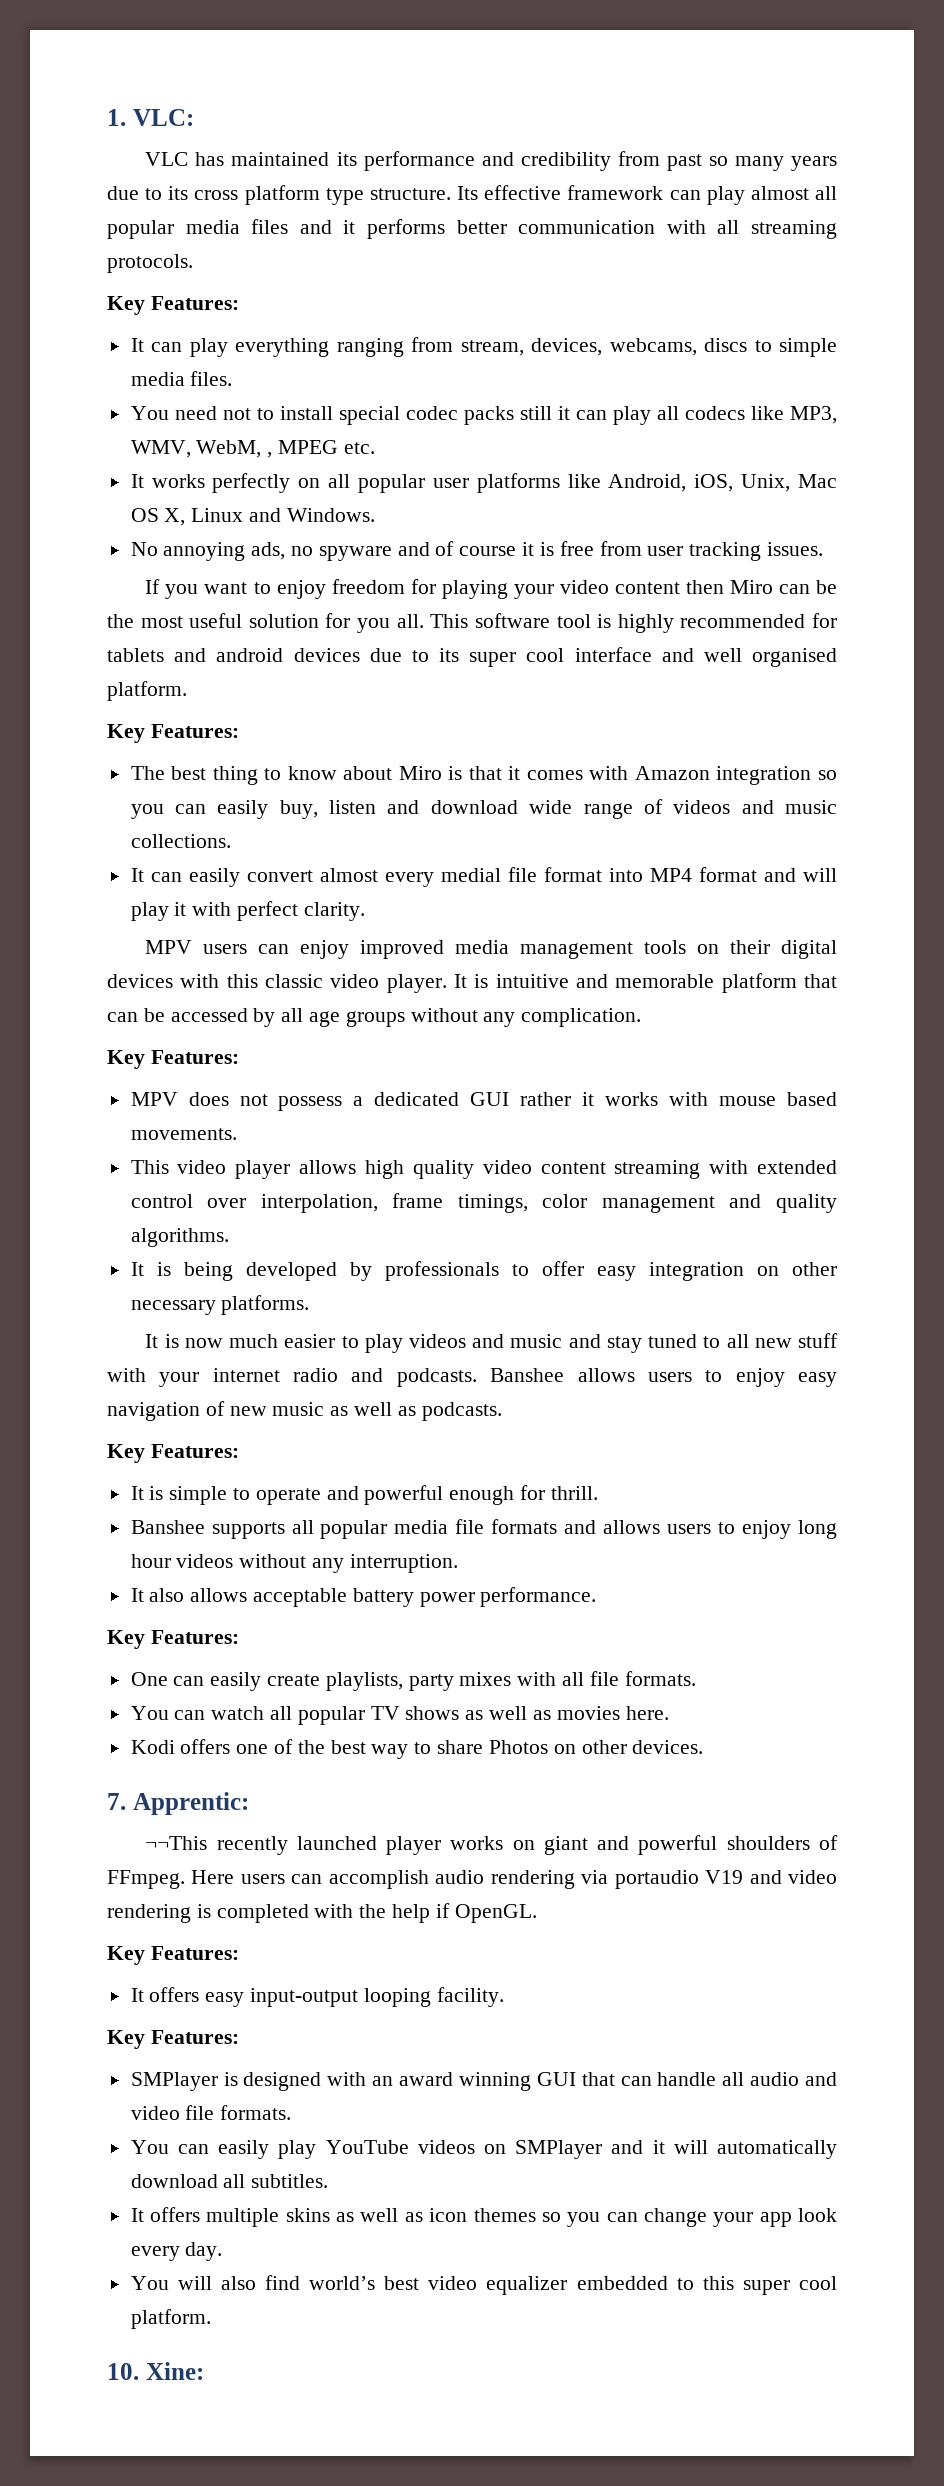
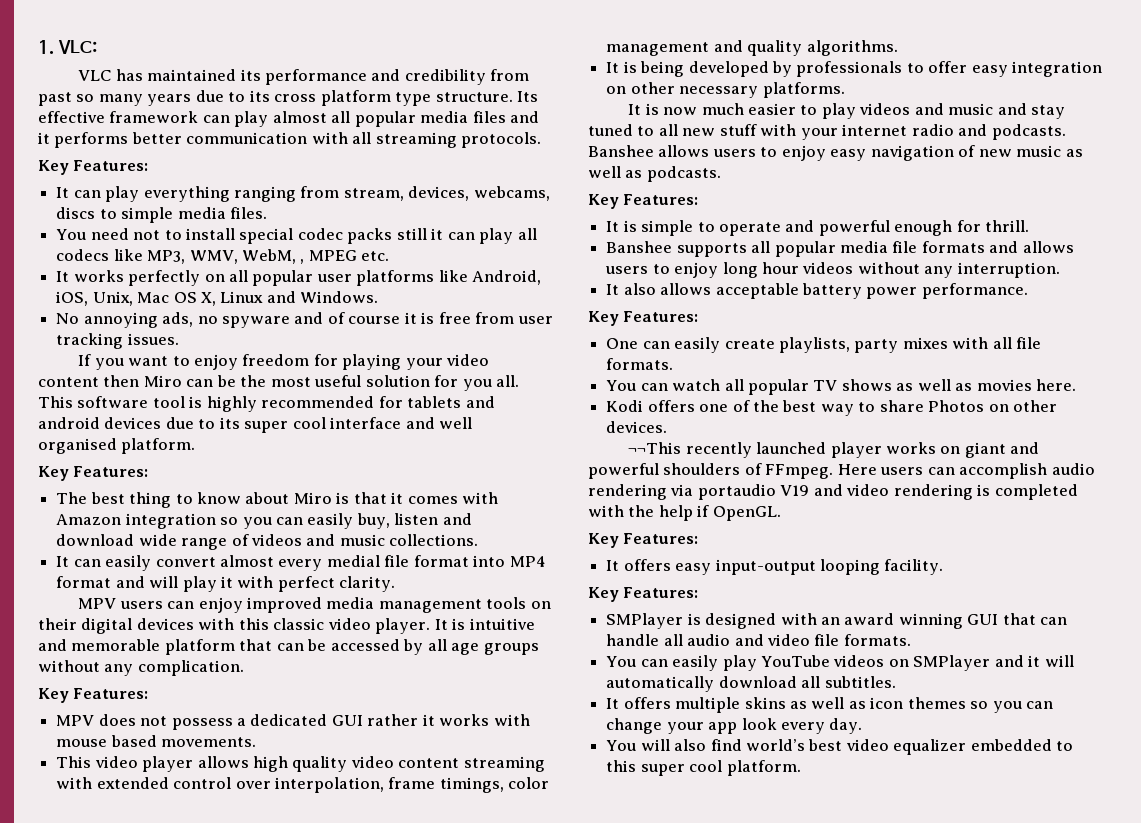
[107,1792,249,1815] // 7. Apprentic: -> (668, 427) none
[107,2362,204,2380] // 10. Xine: -> (801, 768) none

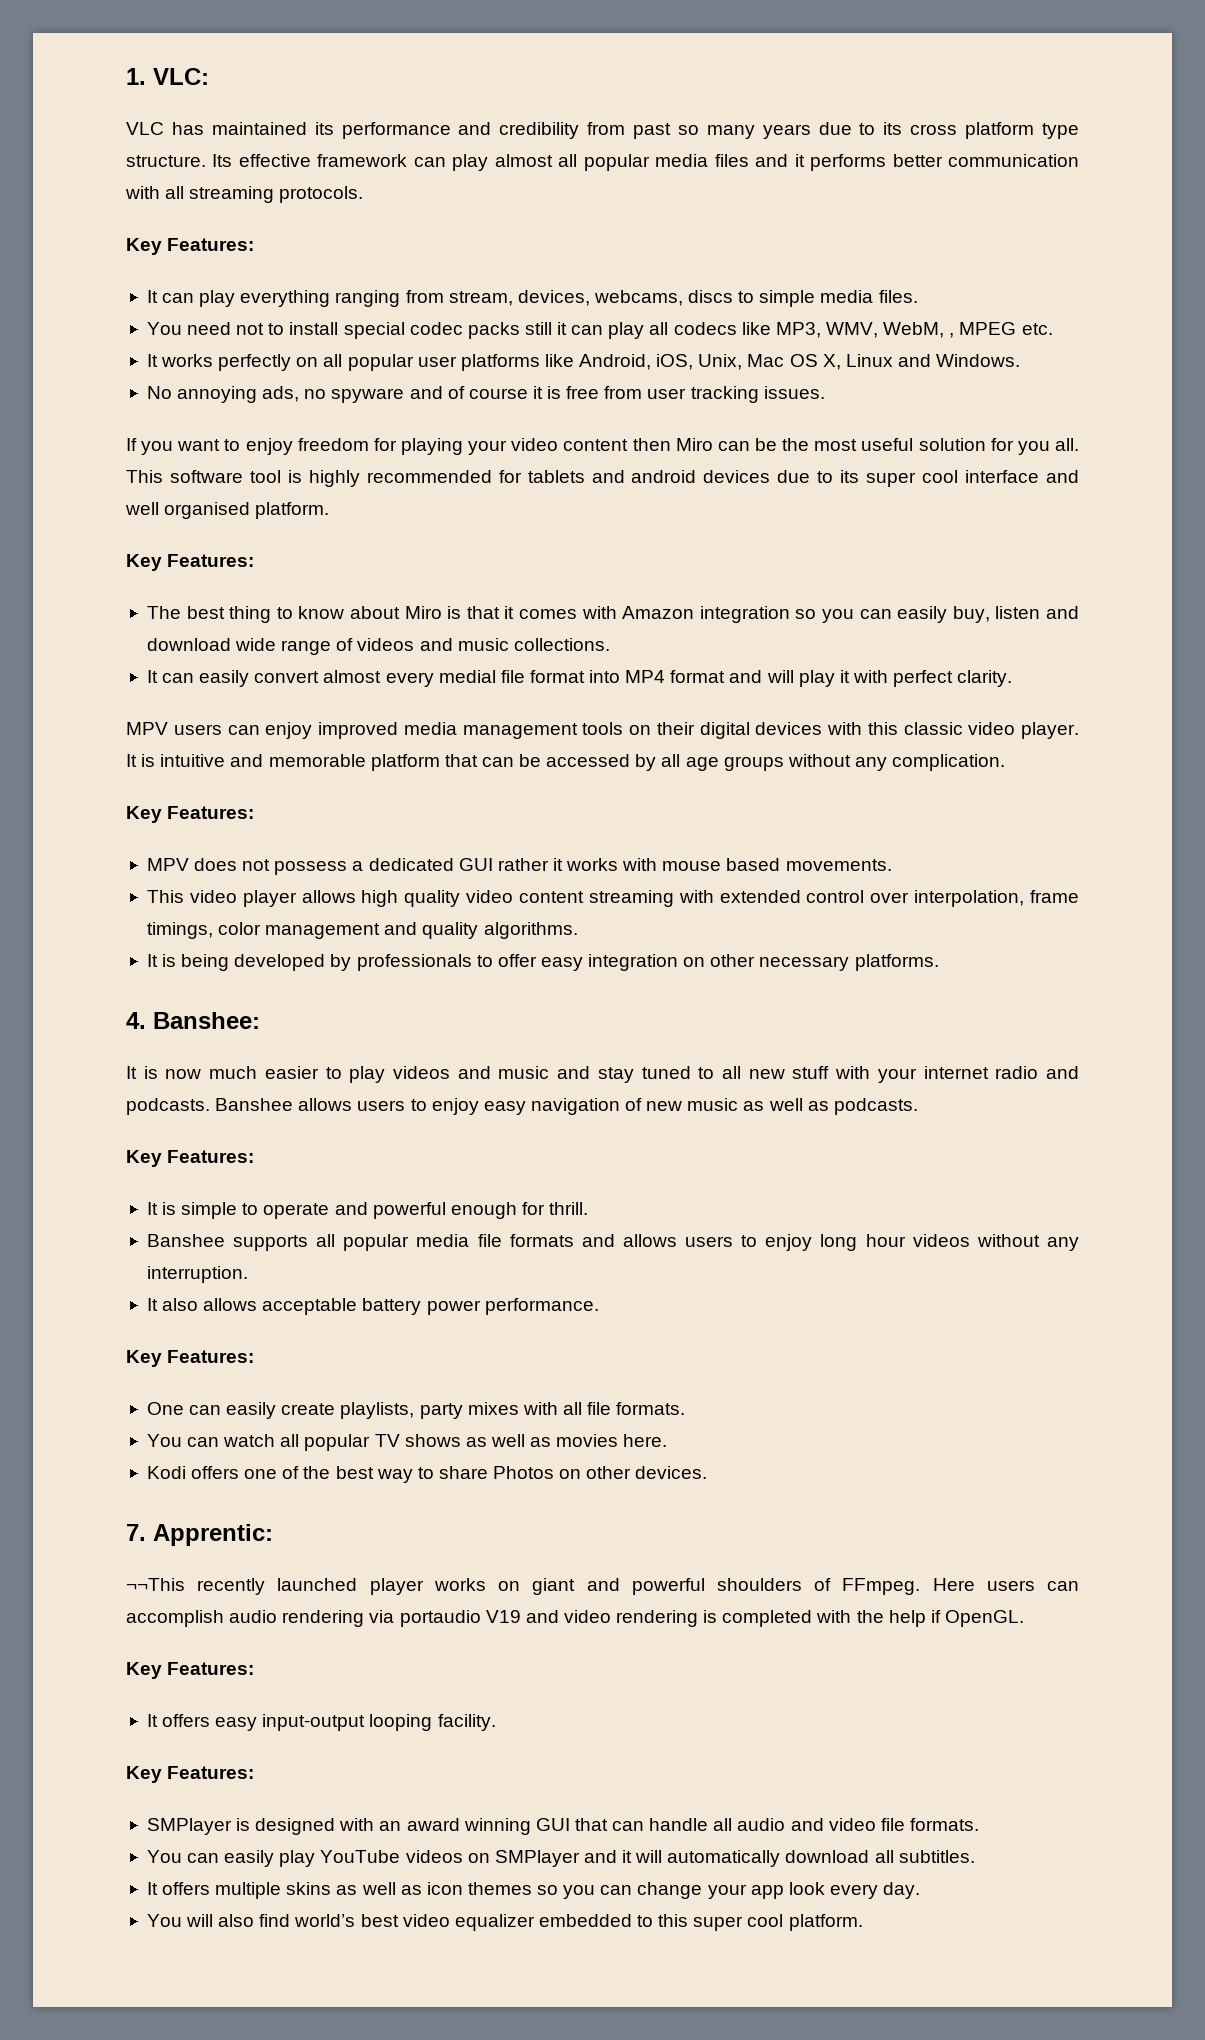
(845, 90) none -> [126,1012,260,1029] // 4. Banshee:
(668, 427) none -> [126,1524,273,1546] // 7. Apprentic:

